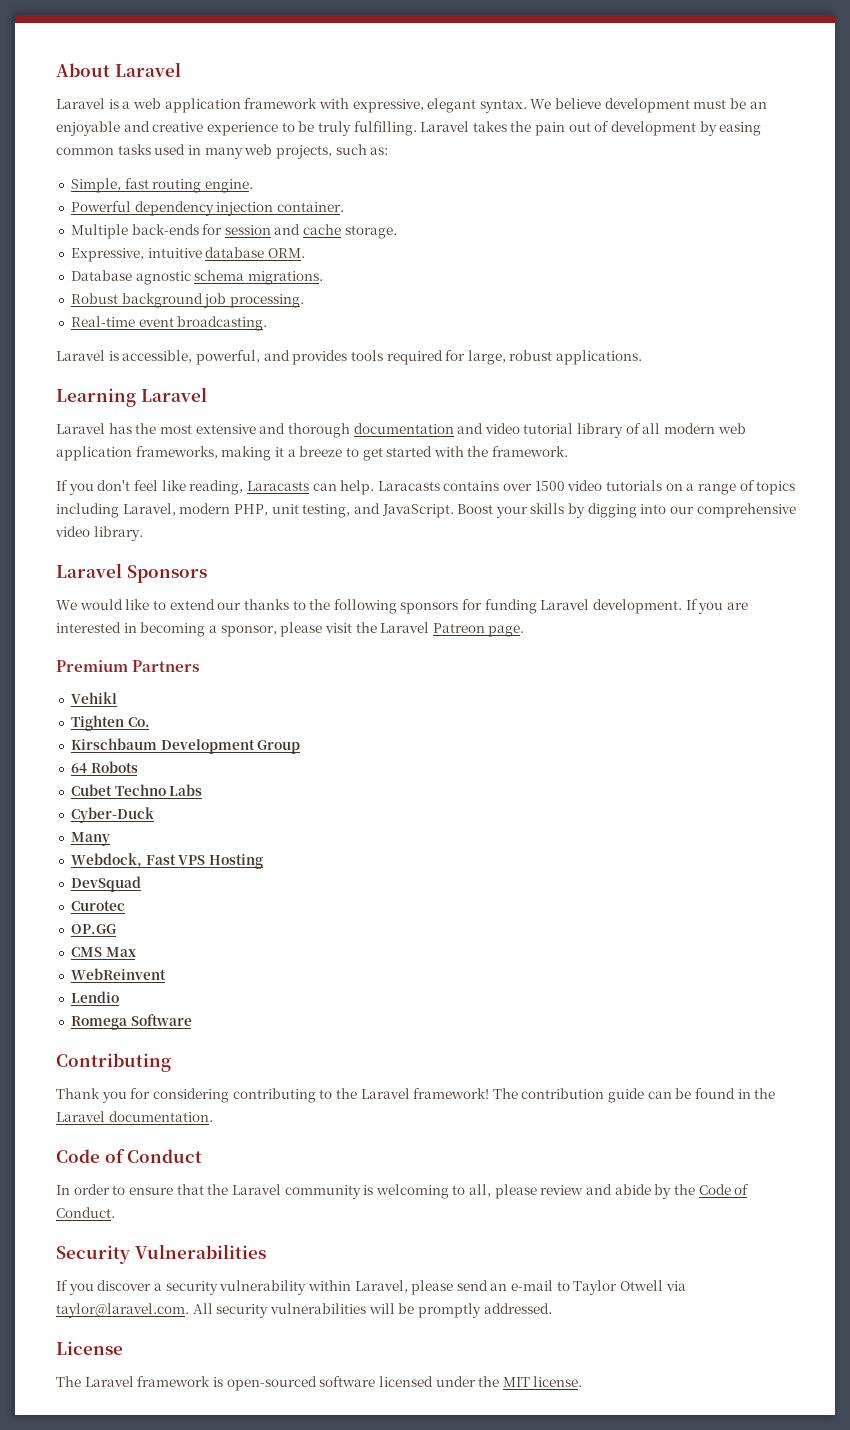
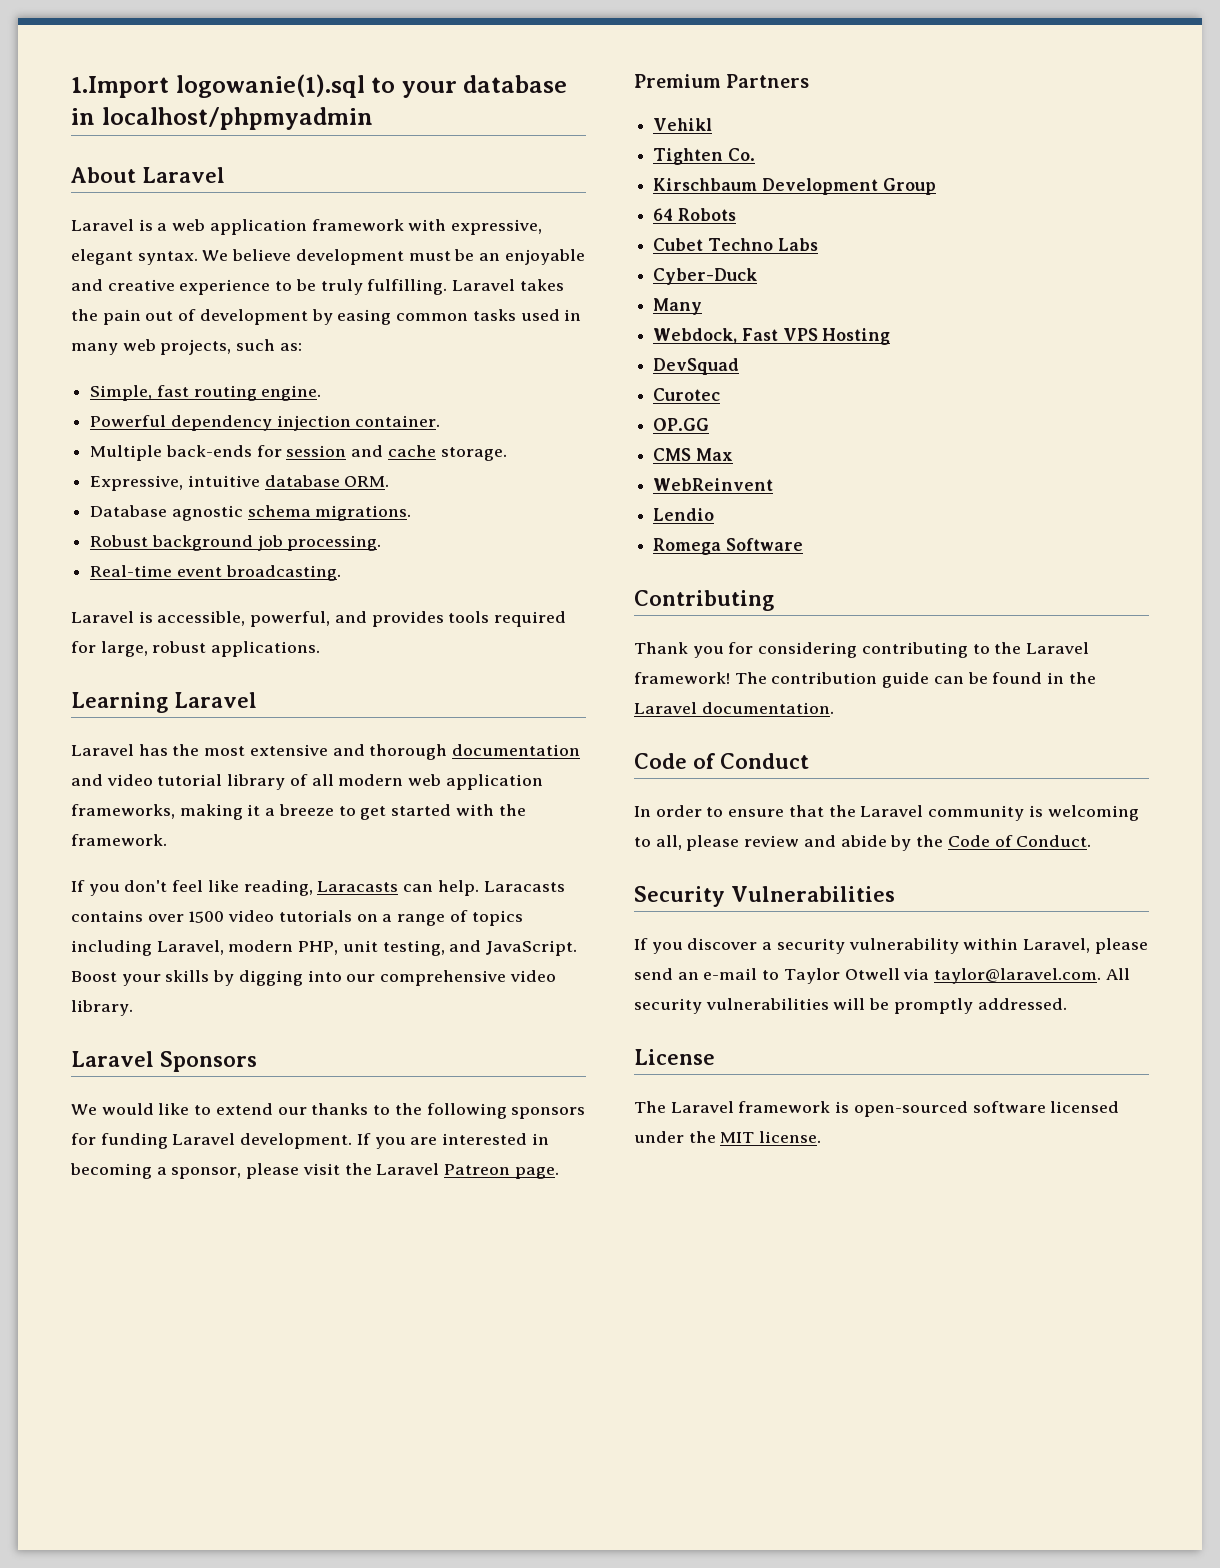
(56, 70) none -> [71,74,568,98] [71,107,373,130] 1.Import logowanie(1).sql to your database in localhost/phpmyadmin //

